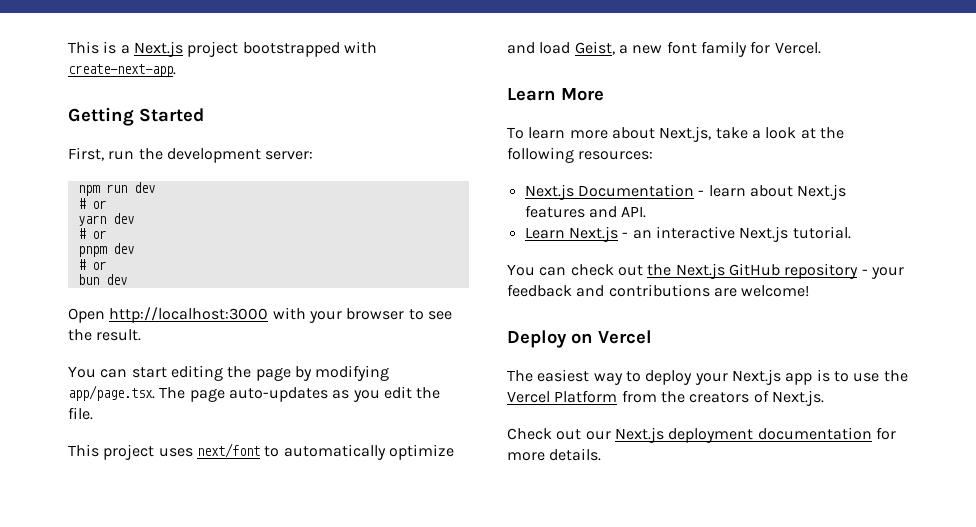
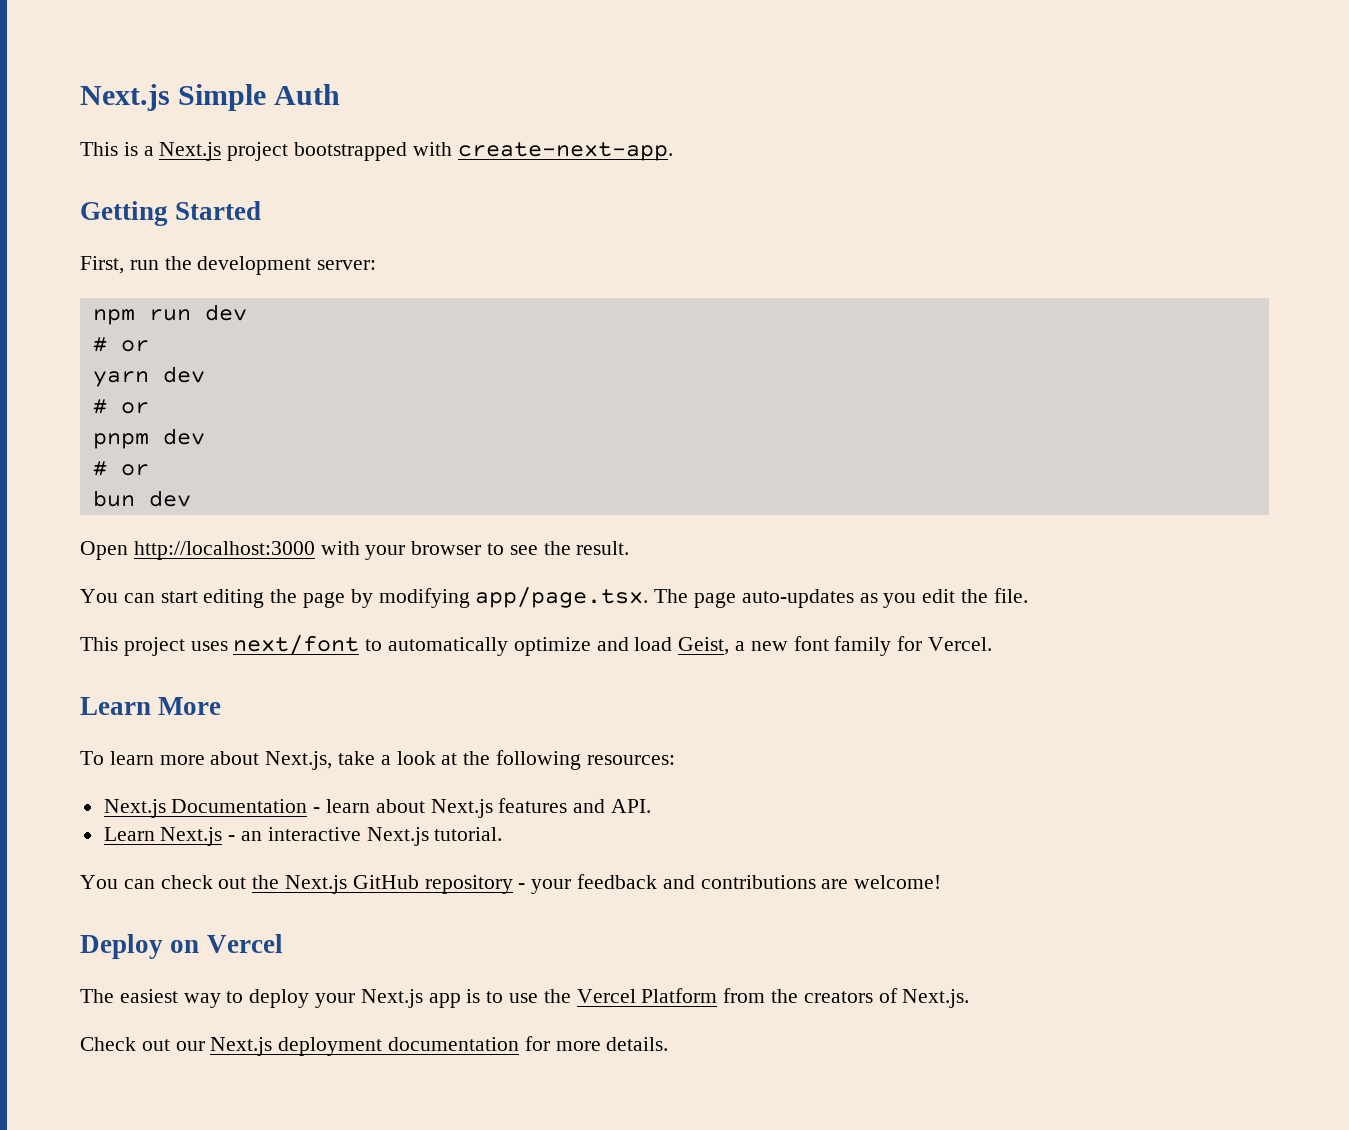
(68, 47) none -> [80,84,341,111] Next.js Simple Auth //

